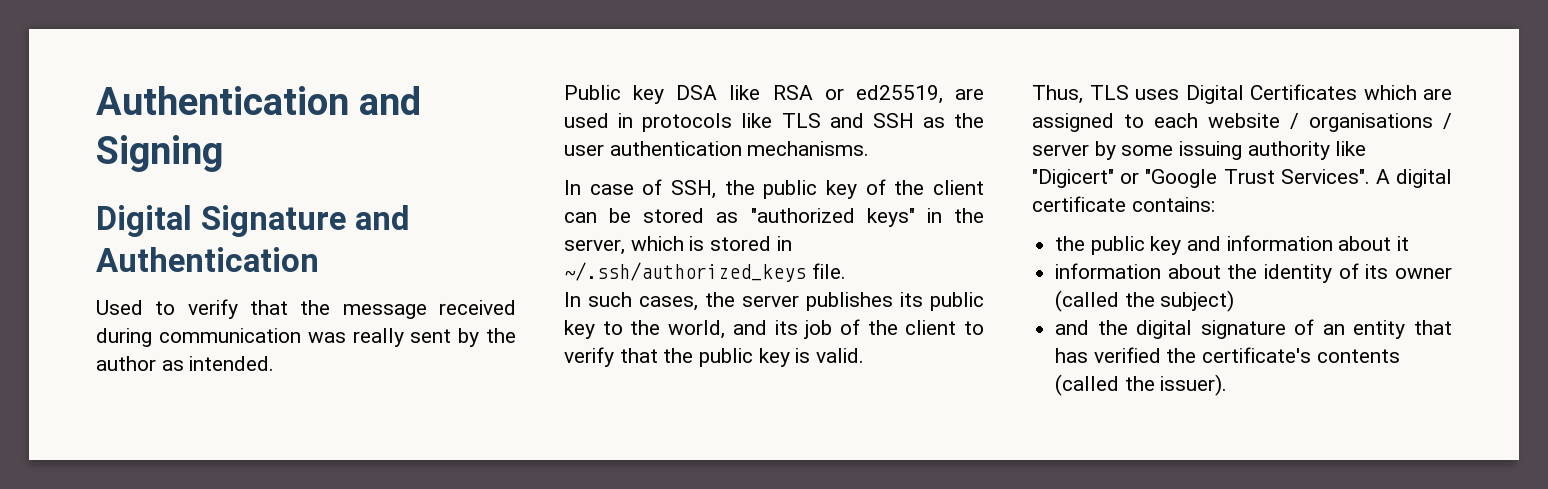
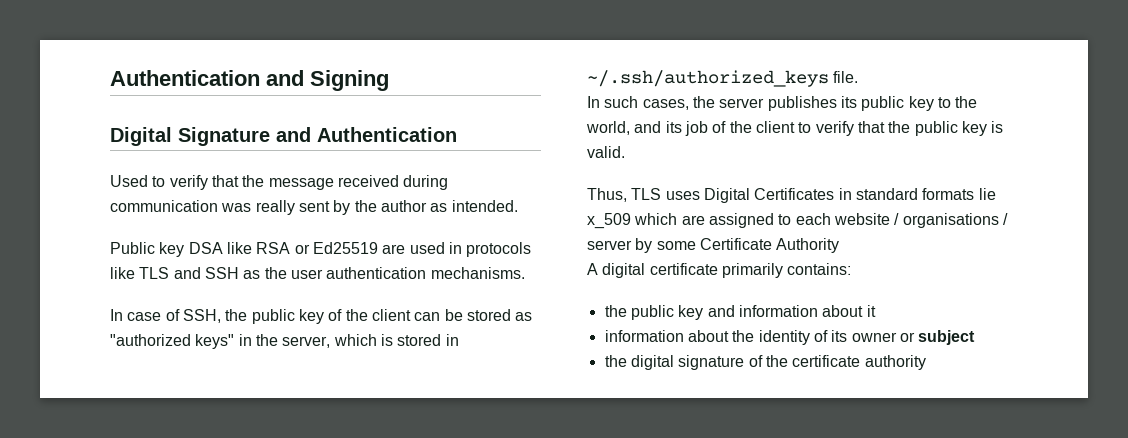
[855,85,943,104] ed25519, -> [312,242,378,254] Ed25519
(1357, 92) none -> [838,188,996,200] [587,213,631,229] in standard formats lie x_509
[1179,141,1367,160] [1032,169,1370,188] issuing authority like "Digicert" or "Google Trust Services". -> [699,238,840,253] Certificate Authority //
(1126, 204) none -> [721,263,783,278] primarily
[1055,290,1235,312] [1055,319,1452,339] [1055,347,1400,363] [1055,374,1228,396] (called the subject) // and the digital signature of an entity that has verified the certificate's contents (called the issuer). -> [899,330,976,345] [604,355,926,370] or subject // the digital signature of the certificate authority

